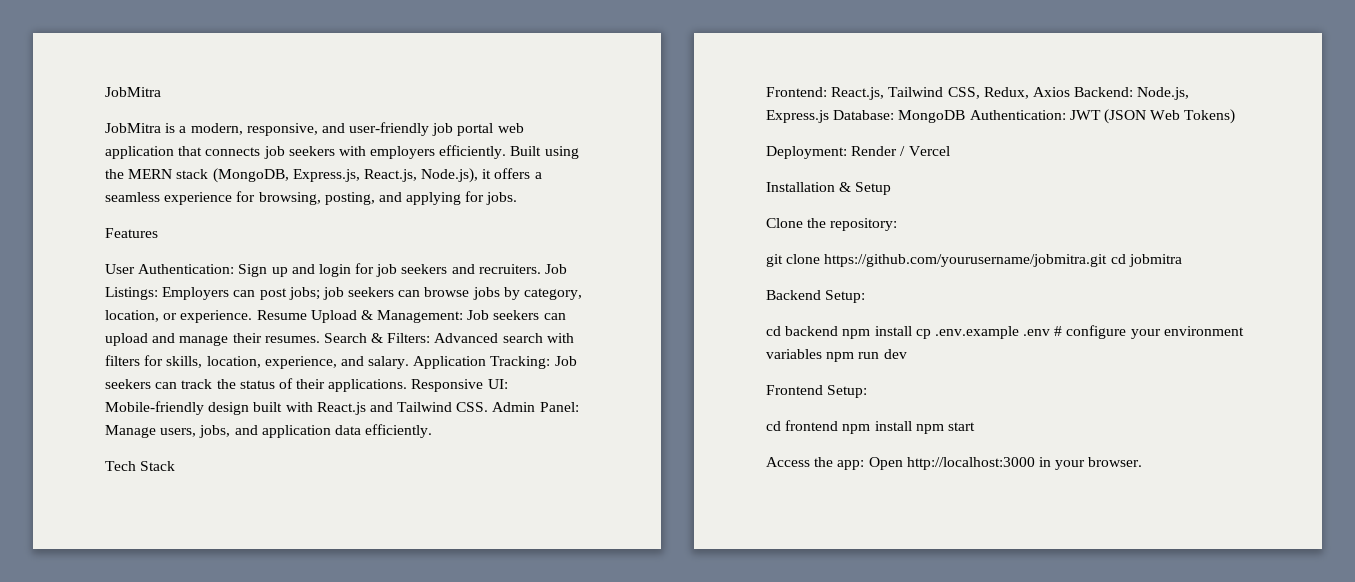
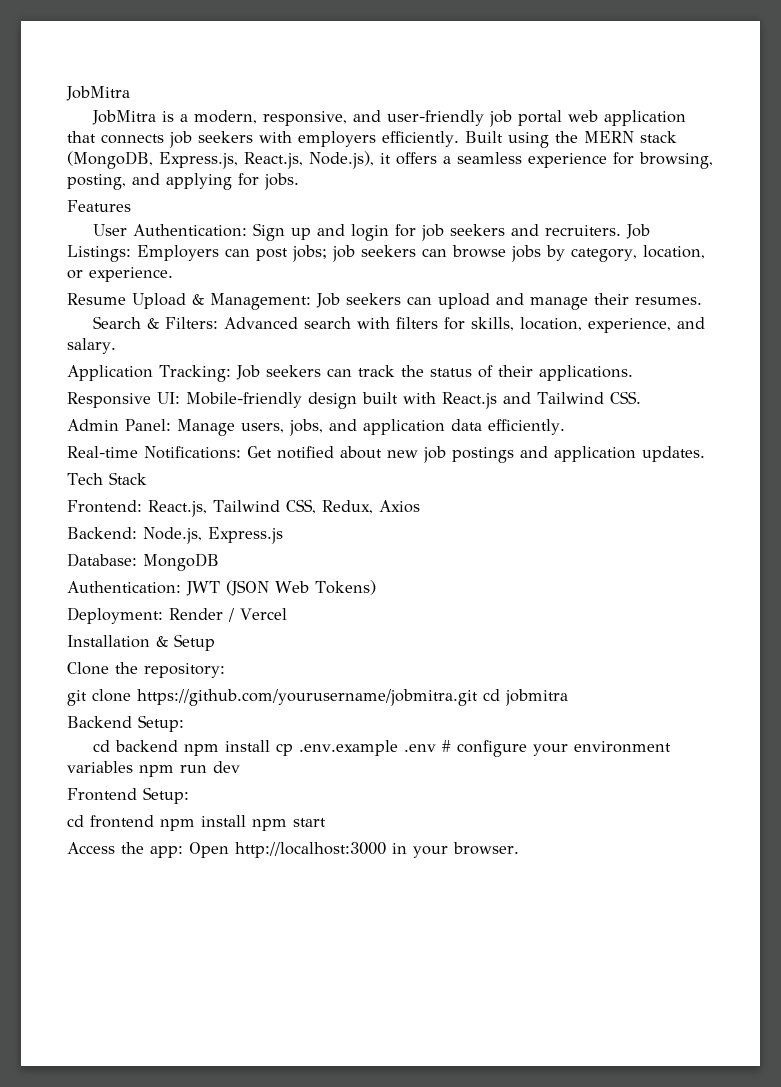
(253, 316) none -> (173, 274) //
(320, 339) none -> (702, 301) //
(410, 362) none -> (116, 346) //
(408, 385) none -> (633, 373) //
(489, 407) none -> (641, 397) //
(433, 431) none -> [67,446,705,463] // Real-time Notifications: Get notified about new job postings and application updates.
(1070, 92) none -> (420, 506) //
(829, 116) none -> (283, 535) //
(966, 116) none -> (219, 562) //

